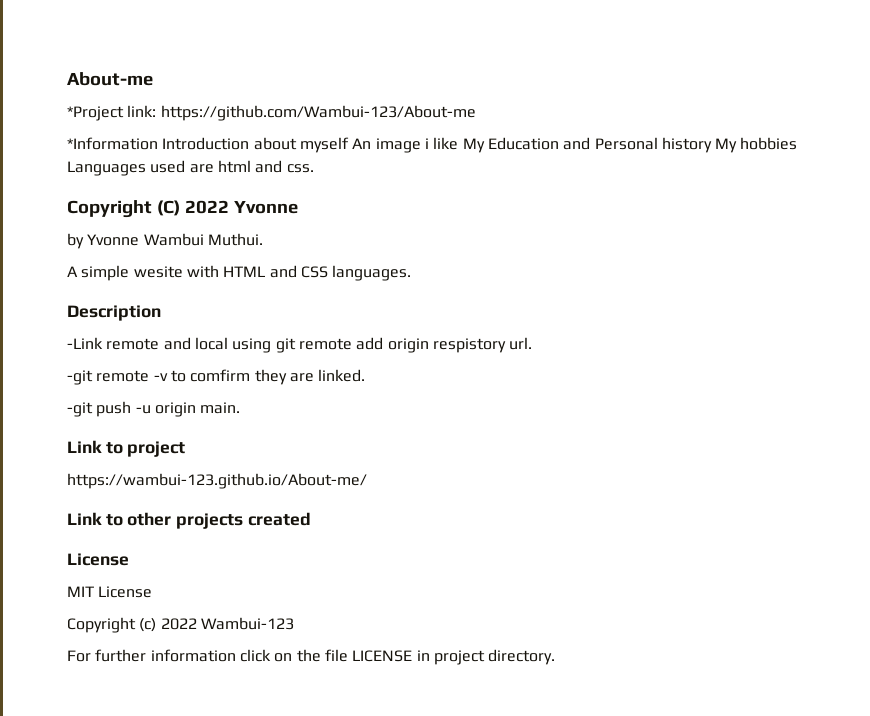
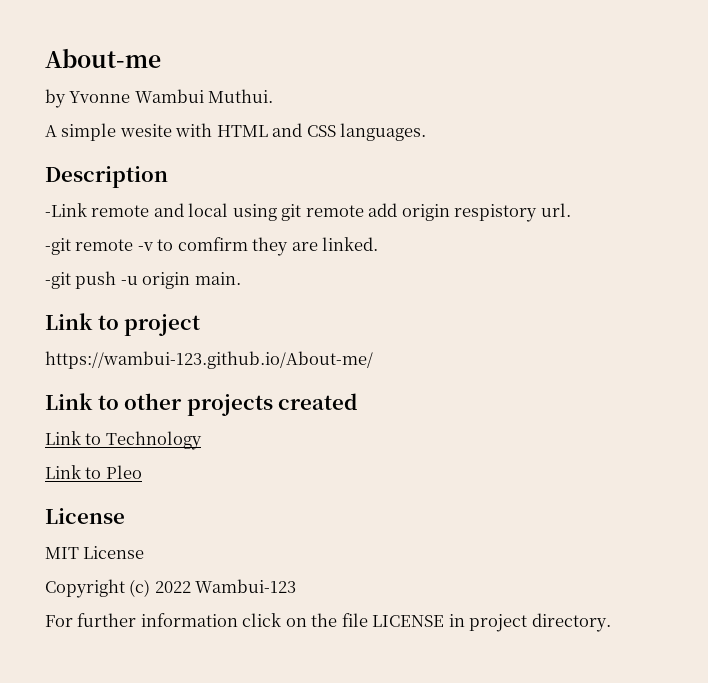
[67,105,476,121] [67,137,798,153] [67,160,314,176] [67,200,298,218] // *Project link: https://github.com/Wambui-123/About-me // *Information Introduction about myself An image i like My Education and Personal history My hobbies Languages used are html and css. // Copyright (C) 2022 Yvonne -> (161, 58) none
(311, 519) none -> [45,431,202,450] [45,465,142,479] // Link to Technology // Link to Pleo

